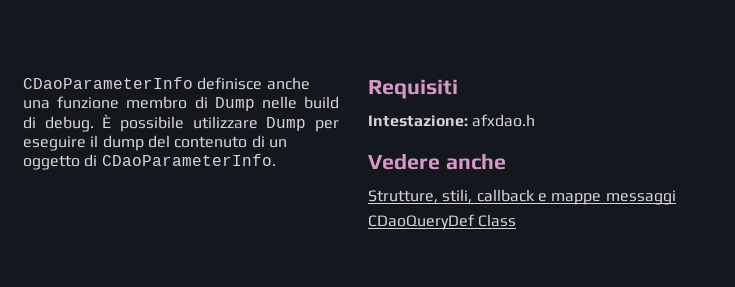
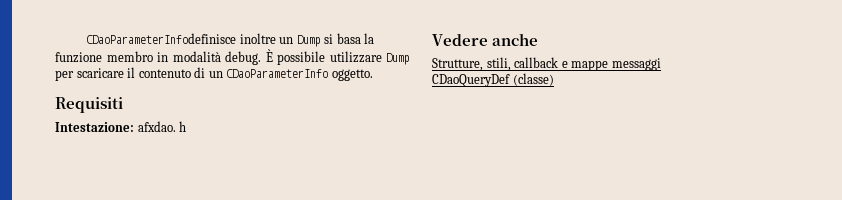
[23,77,310,90] [23,96,340,111] [23,116,36,129] CDaoParameterInfo definisce anche una funzione membro di Dump nelle build di -> [86,33,375,47] [55,51,221,63] CDaoParameterInfodefinisce inoltre un Dump si basa la funzione membro in modalità
[23,135,287,151] [23,154,276,170] eseguire il dump del contenuto di un oggetto di CDaoParameterInfo. -> [76,67,373,81] scaricare il contenuto di un CDaoParameterInfo oggetto.
[472,114,536,127] afxdao.h -> [137,121,187,132] afxdao. h
[478,214,517,227] Class -> [512,73,554,86] (classe)

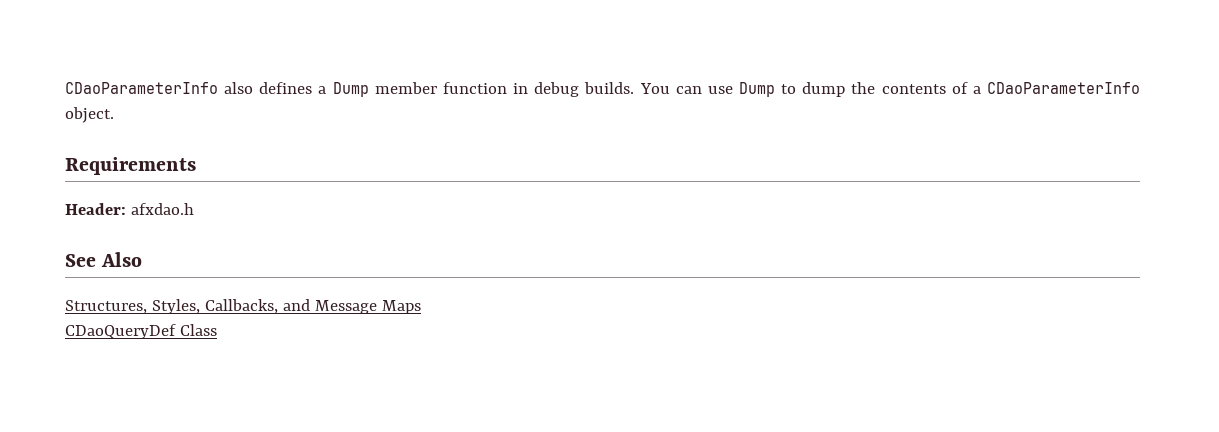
[86,33,375,47] [55,49,410,65] [55,67,373,81] [55,97,123,113] [55,121,187,132] [432,33,539,46] [432,57,661,71] CDaoParameterInfodefinisce inoltre un Dump si basa la funzione membro in modalità debug. È possibile utilizzare Dump per scaricare il contenuto di un CDaoParameterInfo oggetto. // Requisiti // Intestazione: afxdao. h // Vedere anche // Strutture, stili, callback e mappe messaggi -> [65,82,1140,97] [65,107,114,123] [65,157,196,175] [65,203,194,215] [65,252,143,267] [65,299,421,314] CDaoParameterInfo also defines a Dump member function in debug builds. You can use Dump to dump the contents of a CDaoParameterInfo object. // Requirements // Header: afxdao.h // See Also // Structures, Styles, Callbacks, and Message Maps
[512,73,554,86] (classe) -> [179,324,217,336] Class

